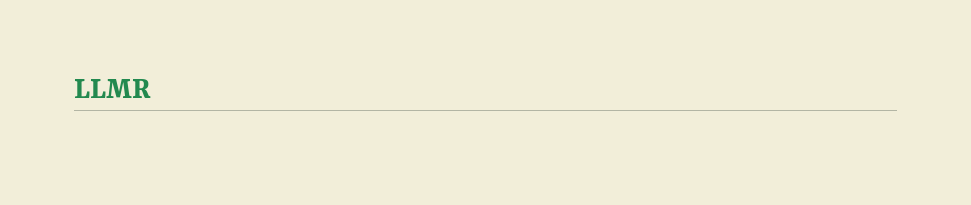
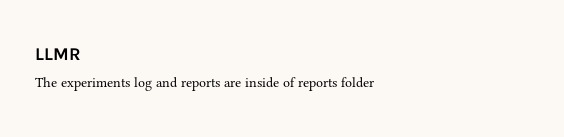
(151, 88) none -> [35,77,374,91] // The experiments log and reports are inside of reports folder

